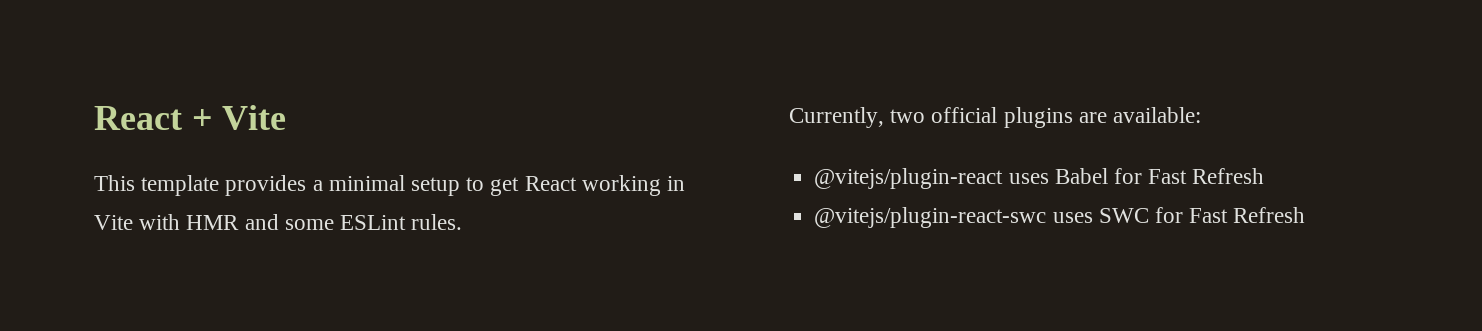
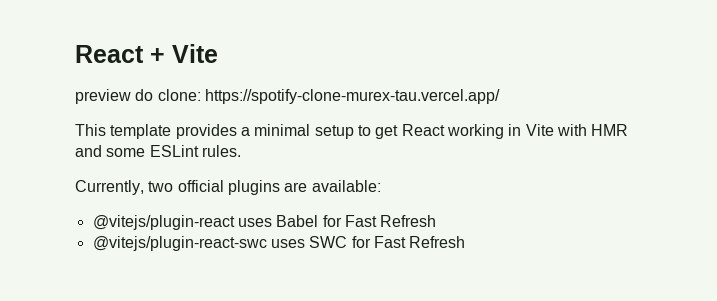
(287, 117) none -> [75,89,500,104] // preview do clone: https://spotify-clone-murex-tau.vercel.app/

